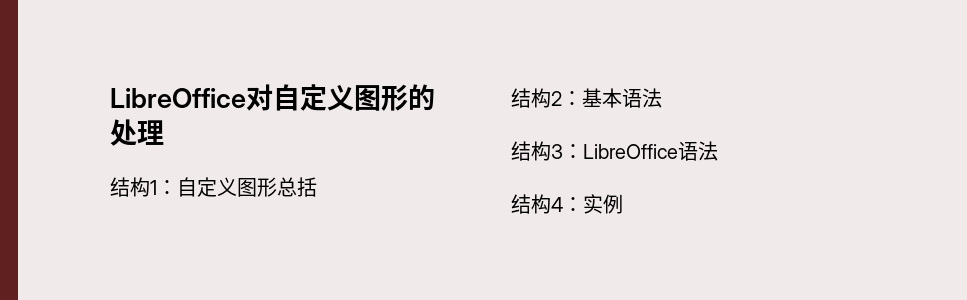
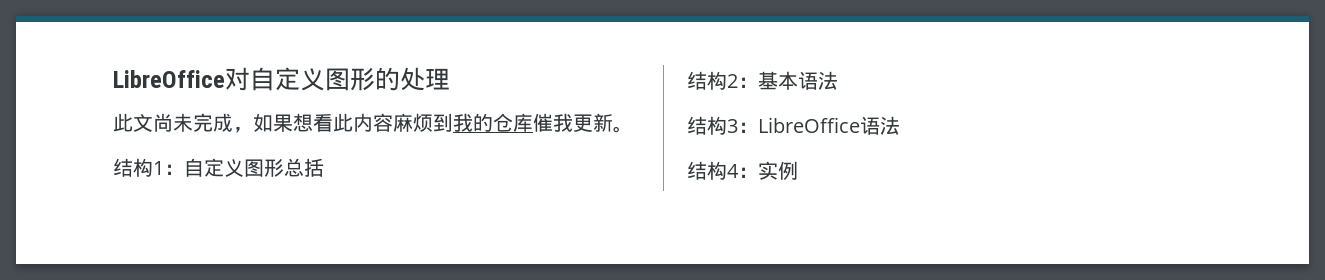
(164, 132) none -> [113,113,633,133] // 此文尚未完成，如果想看此内容麻烦到我的仓库催我更新。

